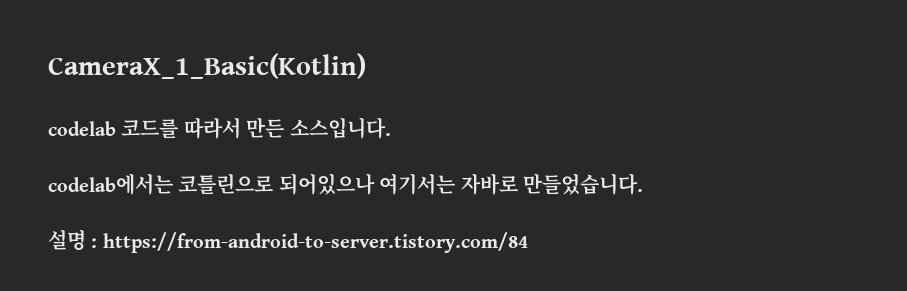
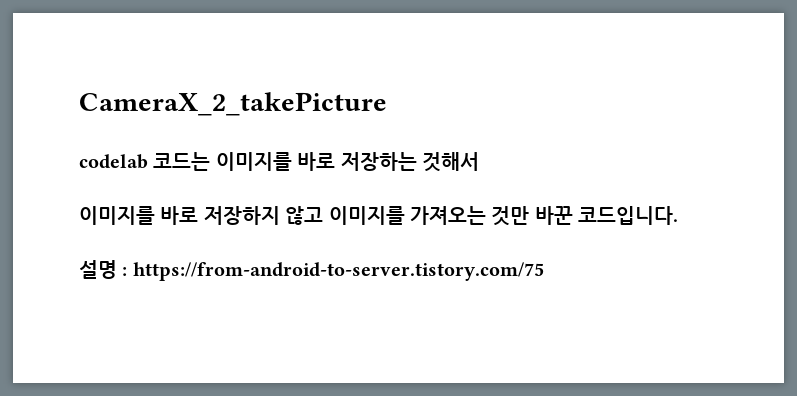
[48,53,366,79] CameraX_1_Basic(Kotlin) -> [79,92,387,116] CameraX_2_takePicture
[121,117,391,139] [48,173,643,195] 코드를 따라서 만든 소스입니다. // codelab에서는 코틀린으로 되어있으나 여기서는 자바로 만들었습니다. -> [153,152,479,172] [79,206,679,226] 코드는 이미지를 바로 저장하는 것해서 // 이미지를 바로 저장하지 않고 이미지를 가져오는 것만 바꾼 코드입니다.
[102,232,528,253] https://from-android-to-server.tistory.com/84 -> [132,262,544,281] https://from-android-to-server.tistory.com/75

